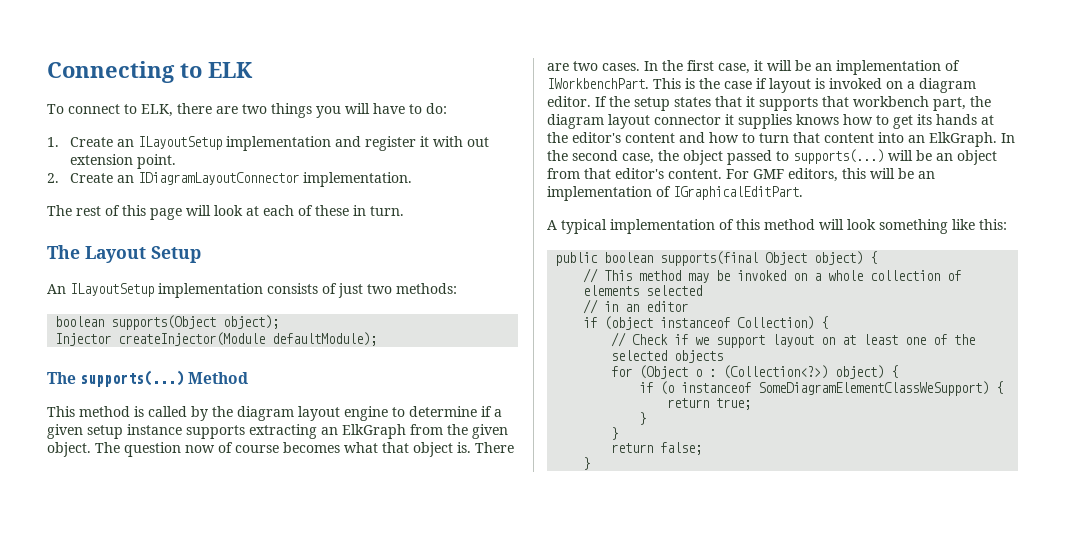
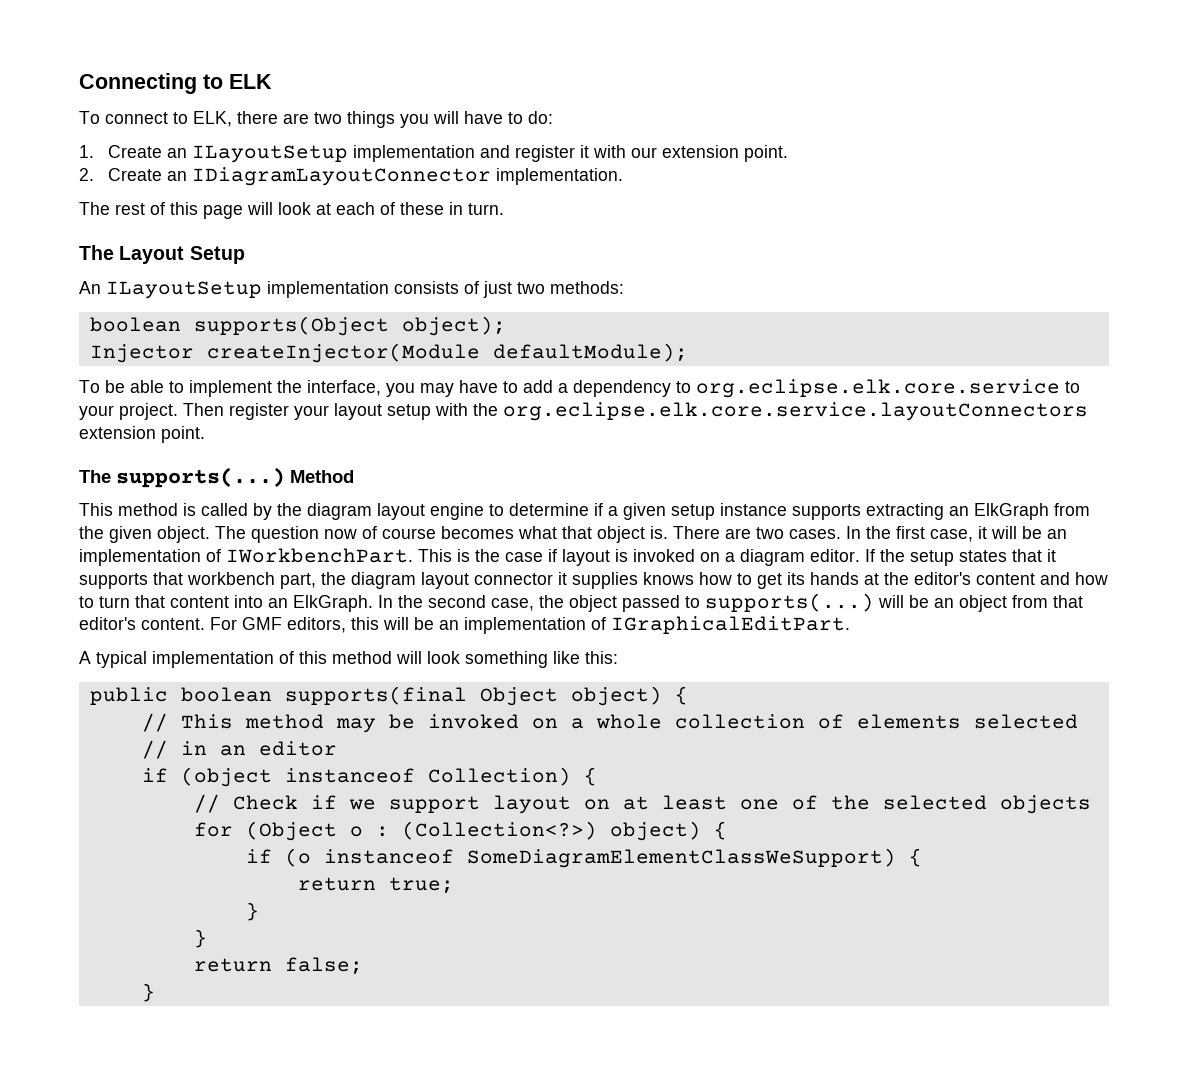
[467,137,490,147] out -> [631,147,658,158] our
(378, 339) none -> [79,379,1080,398] [79,402,1088,421] [79,426,205,443] // To be able to implement the interface, you may have to add a dependency to org.eclipse.elk.core.service to your project. Then register your layout setup with the org.eclipse.elk.core.service.layoutConnectors extension point.

